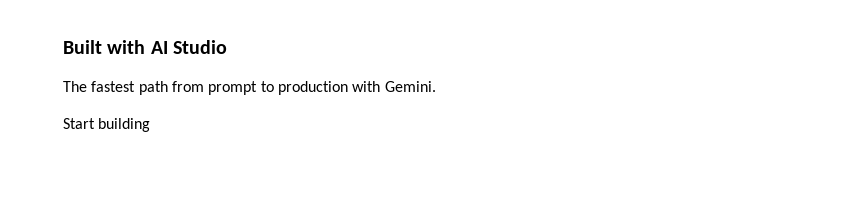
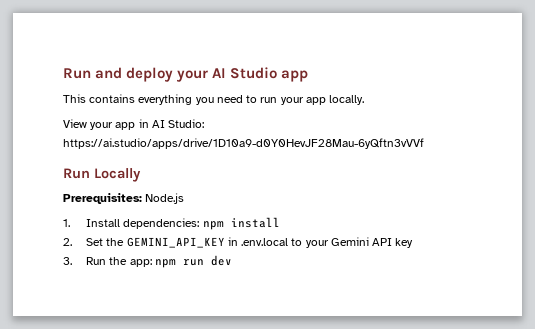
[63,40,228,54] [63,81,436,95] [63,118,151,132] Built with AI Studio // The fastest path from prompt to production with Gemini. // Start building -> [63,67,309,82] [63,94,365,105] [63,119,205,130] [63,138,424,149] [63,168,141,182] [63,193,185,204] [63,217,280,230] [63,237,414,248] [63,255,232,268] Run and deploy your AI Studio app // This contains everything you need to run your app locally. // View your app in AI Studio: https://ai.studio/apps/drive/1D10a9-d0Y0HevJF28Mau-6yQftn3vVVf // Run Locally // Prerequisites: Node.js // 1. Install dependencies: npm install // 2. Set the GEMINI_API_KEY in .env.local to your Gemini API key // 3. Run the app: npm run dev

